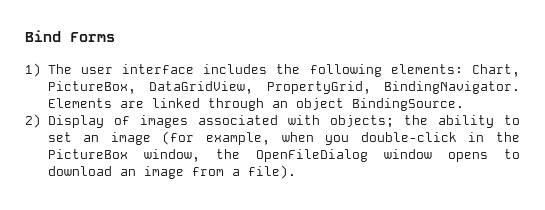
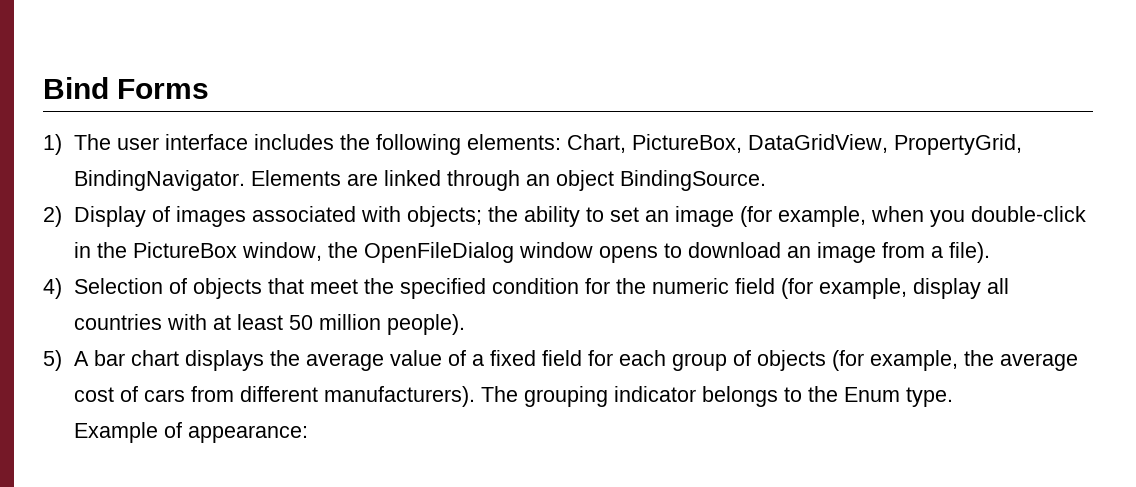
(296, 172) none -> [43,278,1009,299] [73,314,465,335] [43,350,1078,371] [73,386,953,407] [73,422,308,443] // 4) Selection of objects that meet the specified condition for the numeric field (for example, display all countries with at least 50 million people). // 5) A bar chart displays the average value of a fixed field for each group of objects (for example, the average cost of cars from different manufacturers). The grouping indicator belongs to the Enum type. // Example of appearance:

